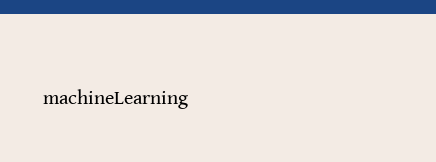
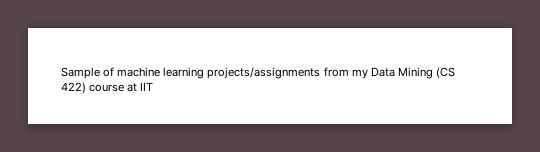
[43,89,188,109] machineLearning -> [61,67,455,79] [61,82,154,94] Sample of machine learning projects/assignments from my Data Mining (CS 422) course at IIT

